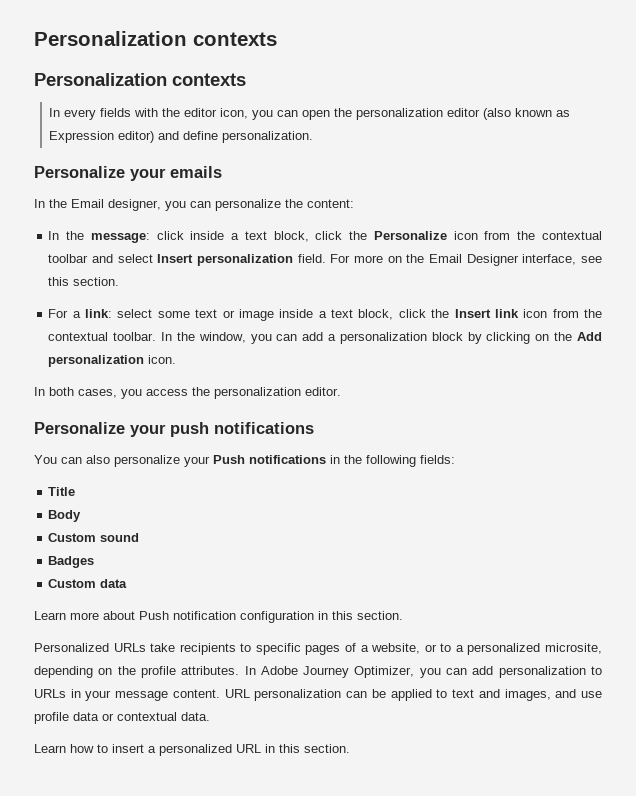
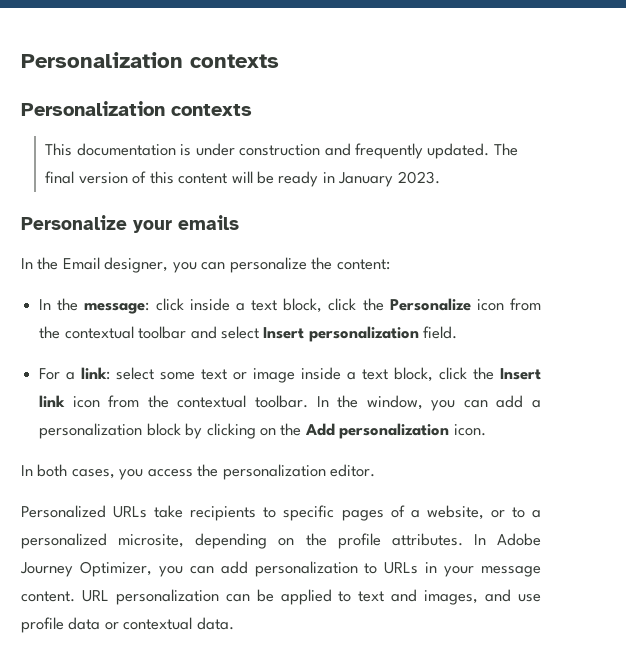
[49,108,571,120] [49,131,314,143] In every fields with the editor icon, you can open the personalization editor (also known as Expression editor) and define personalization. -> [45,143,518,159] [45,171,440,187] This documentation is under construction and frequently updated. The final version of this content will be ready in January 2023.
[330,254,602,266] [48,277,120,286] For more on the Email Designer interface, see this section. -> (458, 332) none
[34,422,314,437] [34,455,455,467] [48,487,76,496] [48,510,82,522] [48,533,140,542] [48,556,95,568] [48,579,128,588] [34,611,403,623] // Personalize your push notifications // You can also personalize your Push notifications in the following fields: // Title // Body // Custom sound // Badges // Custom data // Learn more about Push notification configuration in this section. -> (376, 470) none
[34,744,350,756] // Learn how to insert a personalized URL in this section. -> (234, 623) none

